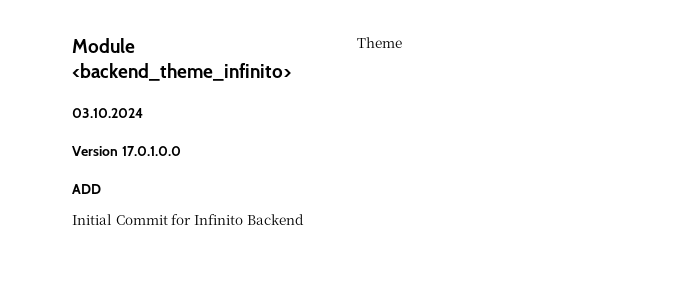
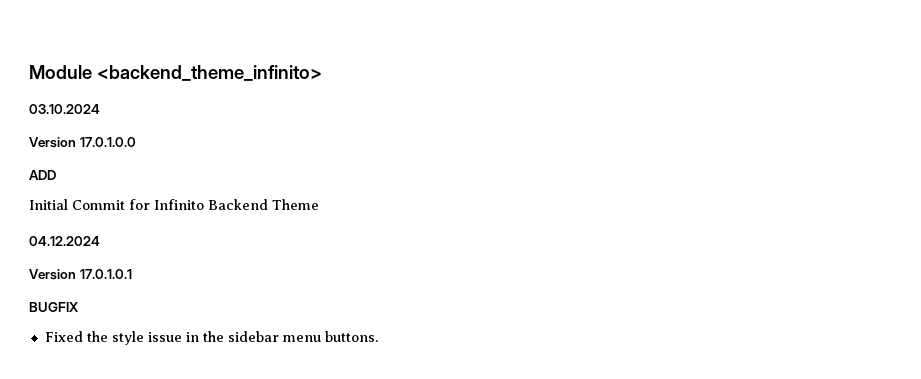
(402, 42) none -> [29,236,100,246] [29,269,132,280] [29,302,79,312] [44,331,378,345] // 04.12.2024 // Version 17.0.1.0.1 // BUGFIX // Fixed the style issue in the sidebar menu buttons.

